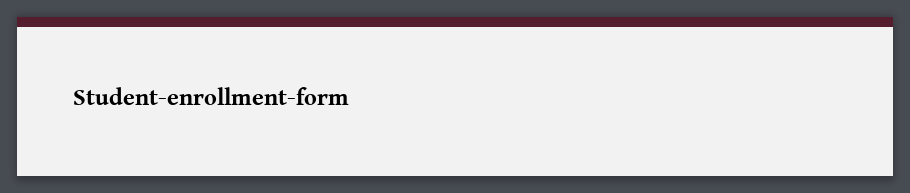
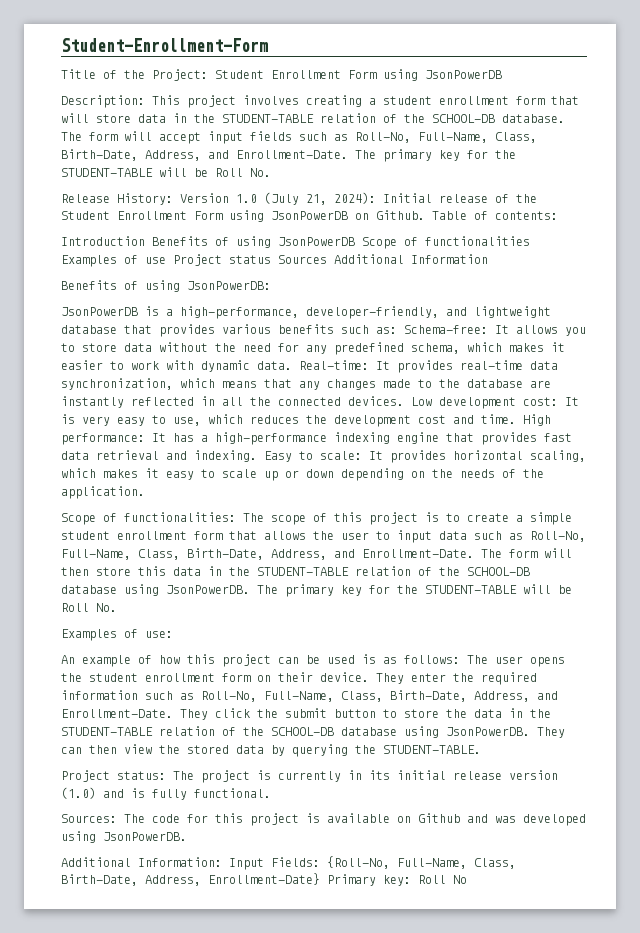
[73,87,349,105] Student-enrollment-form -> [61,38,268,52] [61,69,502,81] [61,95,579,108] [61,113,565,123] [61,131,537,144] [61,149,516,162] [61,167,271,177] [61,192,537,205] [61,210,558,222] [61,236,530,249] [61,254,488,267] [61,280,271,292] [61,306,551,319] [61,324,586,337] [61,342,565,355] [61,360,558,373] [61,378,551,390] [61,396,579,409] [61,414,551,427] [61,432,572,445] [61,450,586,463] [61,468,544,481] [61,486,145,499] [61,512,572,525] [61,530,586,543] [61,548,572,560] [61,566,530,576] [61,584,572,597] [61,603,117,612] [61,629,173,641] [61,654,565,667] [61,672,537,685] [61,690,558,702] [61,708,551,720] [61,726,565,738] [61,744,481,757] [61,770,558,783] [61,787,271,800] [61,813,586,826] [61,831,187,843] [61,856,516,870] [61,873,467,886] Student-Enrollment-Form // Title of the Project: Student Enrollment Form using JsonPowerDB // Description: This project involves creating a student enrollment form that will store data in the STUDENT-TABLE relation of the SCHOOL-DB database. The form will accept input fields such as Roll-No, Full-Name, Class, Birth-Date, Address, and Enrollment-Date. The primary key for the STUDENT-TABLE will be Roll No. // Release History: Version 1.0 (July 21, 2024): Initial release of the Student Enrollment Form using JsonPowerDB on Github. Table of contents: // Introduction Benefits of using JsonPowerDB Scope of functionalities Examples of use Project status Sources Additional Information // Benefits of using JsonPowerDB: // JsonPowerDB is a high-performance, developer-friendly, and lightweight database that provides various benefits such as: Schema-free: It allows you to store data without the need for any predefined schema, which makes it easier to work with dynamic data. Real-time: It provides real-time data synchronization, which means that any changes made to the database are instantly reflected in all the connected devices. Low development cost: It is very easy to use, which reduces the development cost and time. High performance: It has a high-performance indexing engine that provides fast data retrieval and indexing. Easy to scale: It provides horizontal scaling, which makes it easy to scale up or down depending on the needs of the application. // Scope of functionalities: The scope of this project is to create a simple student enrollment form that allows the user to input data such as Roll-No, Full-Name, Class, Birth-Date, Address, and Enrollment-Date. The form will then store this data in the STUDENT-TABLE relation of the SCHOOL-DB database using JsonPowerDB. The primary key for the STUDENT-TABLE will be Roll No. // Examples of use: // An example of how this project can be used is as follows: The user opens the student enrollment form on their device. They enter the required information such as Roll-No, Full-Name, Class, Birth-Date, Address, and Enrollment-Date. They click the submit button to store the data in the STUDENT-TABLE relation of the SCHOOL-DB database using JsonPowerDB. They can then view the stored data by querying the STUDENT-TABLE. // Project status: The project is currently in its initial release version (1.0) and is fully functional. // Sources: The code for this project is available on Github and was developed using JsonPowerDB. // Additional Information: Input Fields: {Roll-No, Full-Name, Class, Birth-Date, Address, Enrollment-Date} Primary key: Roll No

